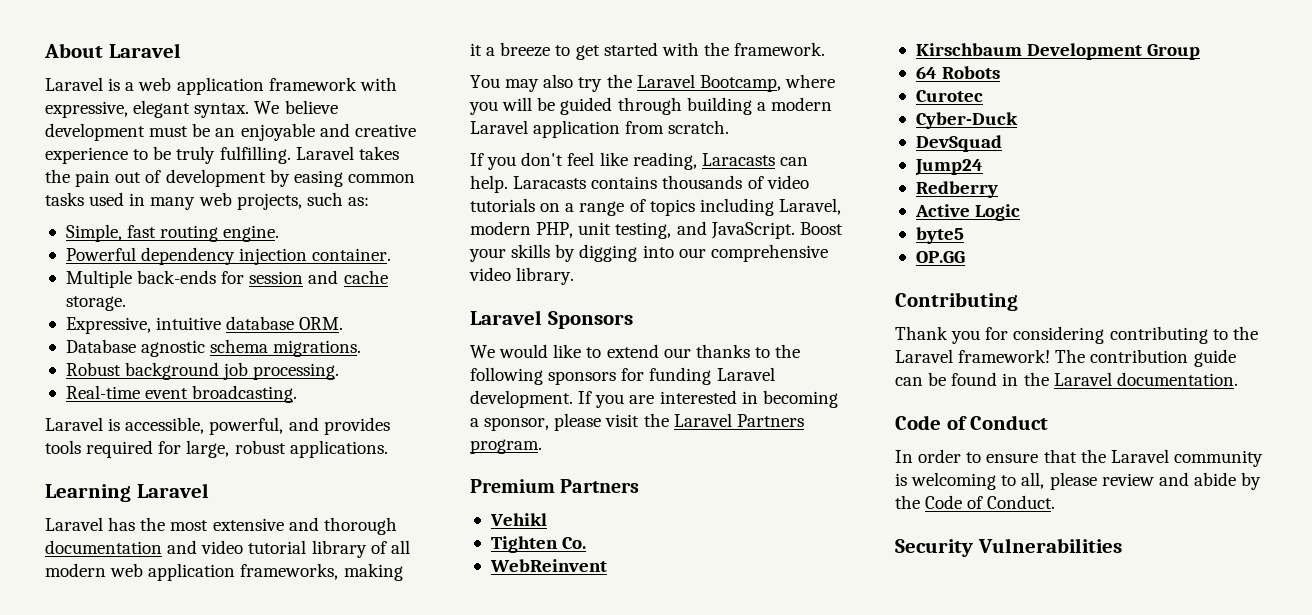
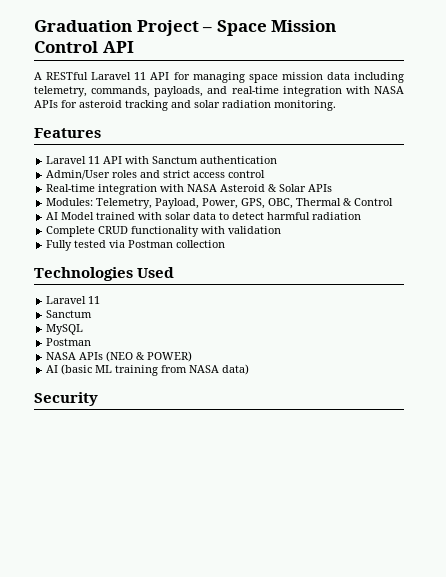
[44,43,181,58] [45,77,397,95] [45,100,338,118] [45,123,416,141] [45,146,399,164] [45,169,415,187] [45,192,369,210] [65,224,280,242] [65,247,392,265] [65,270,388,288] [65,296,126,311] [65,316,344,334] [65,339,362,357] [65,362,340,380] [65,385,298,403] [45,417,390,435] [45,440,388,458] [45,483,209,502] [45,517,397,535] [45,540,410,558] [45,563,403,581] [470,42,826,60] [470,74,835,92] [469,97,832,115] [470,120,730,138] [470,152,808,170] [470,175,809,193] [470,198,841,216] [470,221,843,239] [469,244,828,262] [469,267,575,285] [470,310,633,329] [470,344,801,358] [470,367,775,385] [470,390,838,408] [470,413,804,431] [470,439,542,454] [470,479,640,493] [489,513,547,526] [490,536,587,553] [489,559,607,572] [915,43,1201,60] [915,66,1001,79] [915,90,983,102] [915,112,1018,129] [915,135,1002,152] [914,159,983,176] [915,181,998,198] [914,204,1021,221] [915,227,964,244] [915,251,965,263] [895,292,1018,311] [895,326,1258,344] [895,349,1236,367] [895,372,1238,386] [895,415,1049,430] [895,449,1263,467] [895,472,1262,490] [895,495,1056,509] About Laravel // Laravel is a web application framework with expressive, elegant syntax. We believe development must be an enjoyable and creative experience to be truly fulfilling. Laravel takes the pain out of development by easing common tasks used in many web projects, such as: // Simple, fast routing engine. // Powerful dependency injection container. // Multiple back-ends for session and cache storage. // Expressive, intuitive database ORM. // Database agnostic schema migrations. // Robust background job processing. // Real-time event broadcasting. // Laravel is accessible, powerful, and provides tools required for large, robust applications. // Learning Laravel // Laravel has the most extensive and thorough documentation and video tutorial library of all modern web application frameworks, making it a breeze to get started with the framework. // You may also try the Laravel Bootcamp, where you will be guided through building a modern Laravel application from scratch. // If you don't feel like reading, Laracasts can help. Laracasts contains thousands of video tutorials on a range of topics including Laravel, modern PHP, unit testing, and JavaScript. Boost your skills by digging into our comprehensive video library. // Laravel Sponsors // We would like to extend our thanks to the following sponsors for funding Laravel development. If you are interested in becoming a sponsor, please visit the Laravel Partners program. // Premium Partners // Vehikl // Tighten Co. // WebReinvent // Kirschbaum Development Group // 64 Robots // Curotec // Cyber-Duck // DevSquad // Jump24 // Redberry // Active Logic // byte5 // OP.GG // Contributing // Thank you for considering contributing to the Laravel framework! The contribution guide can be found in the Laravel documentation. // Code of Conduct // In order to ensure that the Laravel community is welcoming to all, please review and abide by the Code of Conduct. -> [34,20,337,36] [34,41,134,53] [34,72,404,83] [34,86,404,97] [34,100,336,111] [34,128,101,138] [46,156,278,164] [46,170,266,180] [46,184,333,195] [46,198,394,209] [46,212,362,220] [46,226,282,237] [46,240,226,251] [34,267,175,281] [46,296,101,304] [46,310,93,318] [46,324,84,335] [46,338,92,346] [46,351,193,362] [46,364,250,376] Graduation Project – Space Mission Control API // A RESTful Laravel 11 API for managing space mission data including telemetry, commands, payloads, and real-time integration with NASA APIs for asteroid tracking and solar radiation monitoring. // Features // Laravel 11 API with Sanctum authentication // Admin/User roles and strict access control // Real-time integration with NASA Asteroid & Solar APIs // Modules: Telemetry, Payload, Power, GPS, OBC, Thermal & Control // AI Model trained with solar data to detect harmful radiation // Complete CRUD functionality with validation // Fully tested via Postman collection // Technologies Used // Laravel 11 // Sanctum // MySQL // Postman // NASA APIs (NEO & POWER) // AI (basic ML training from NASA data)
[977,538,1122,553] Vulnerabilities -> (98, 399) none

